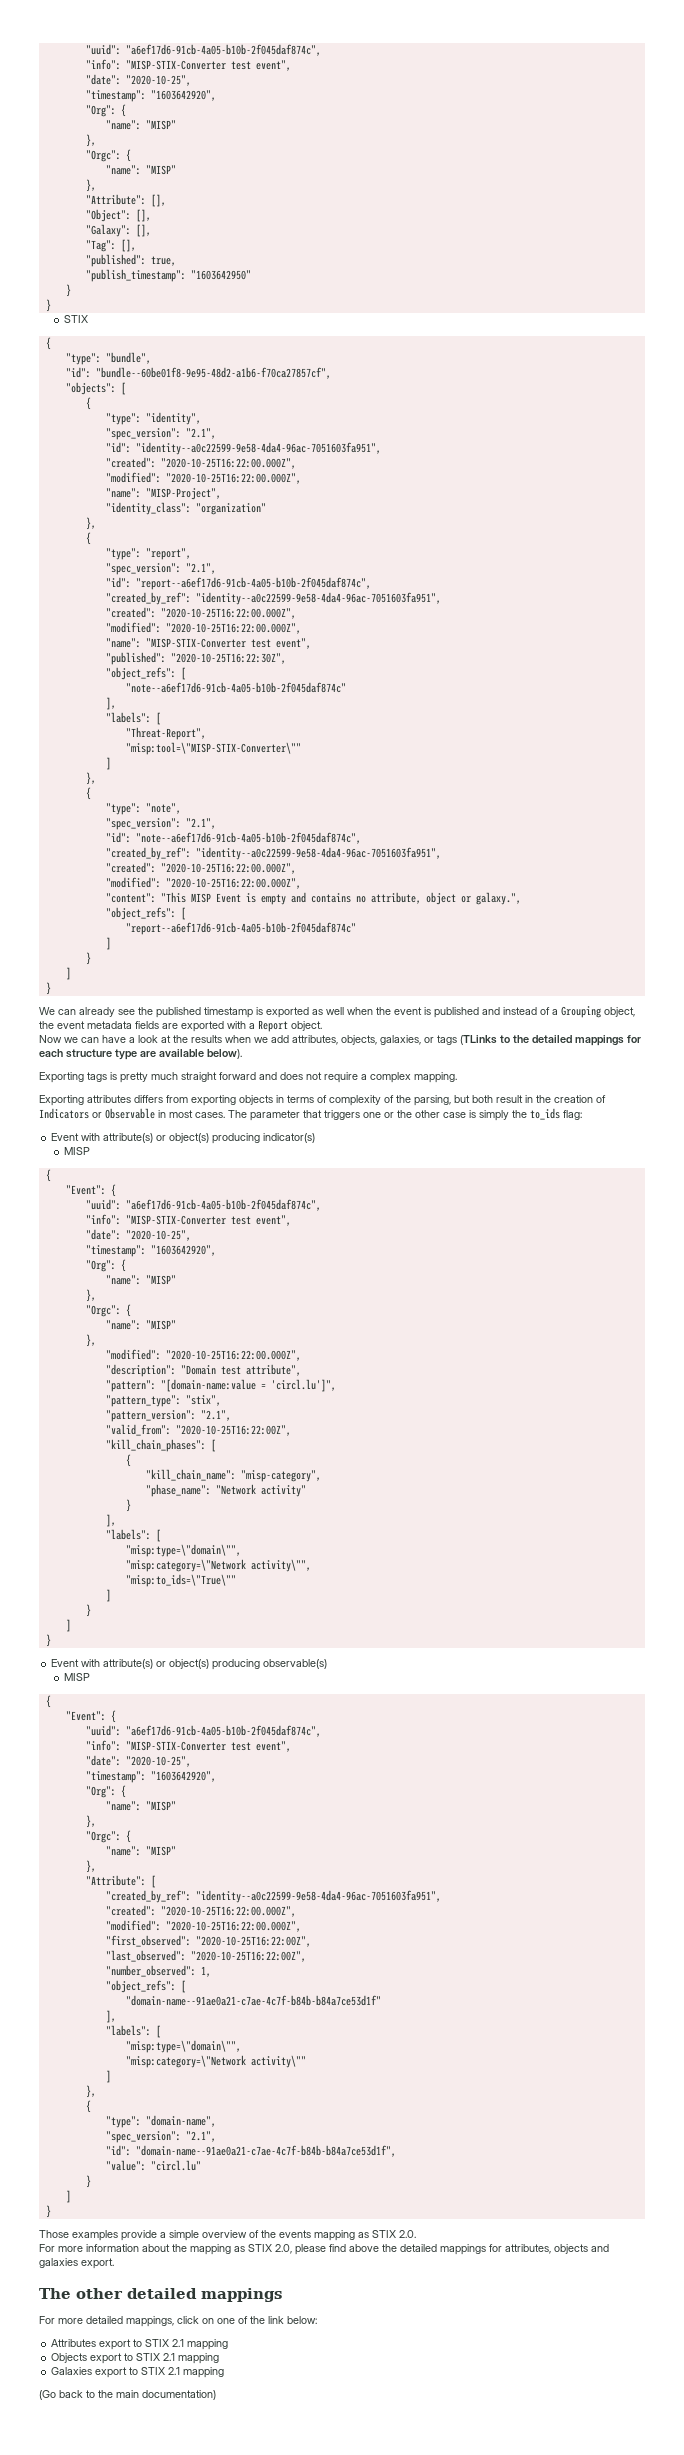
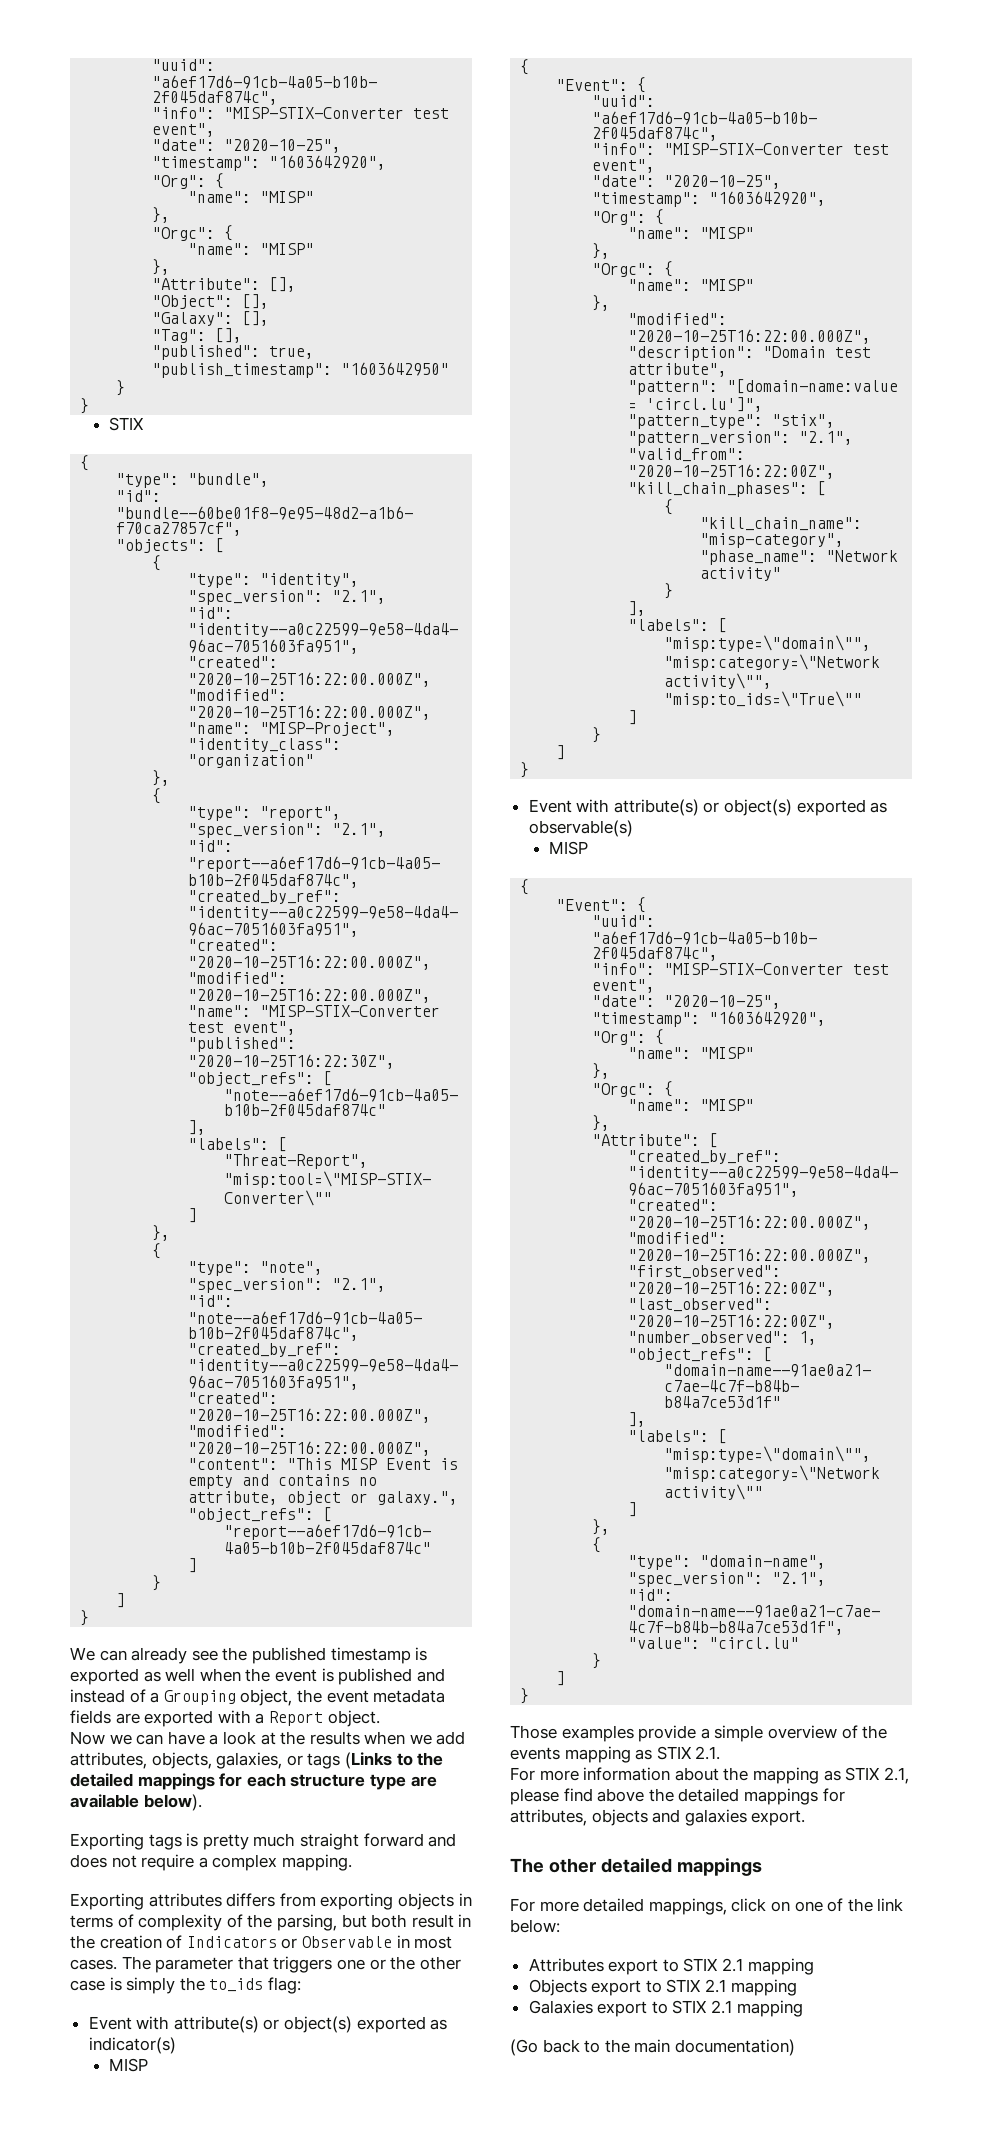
[460,1035,497,1045] (TLinks -> [344,1752,392,1769] (Links
[212,1133,261,1144] producing -> [356,2016,448,2033] exported as
[212,1659,261,1670] producing -> [796,799,888,816] exported as
[399,2230,416,2238] 2.0. -> [695,1746,721,1760] 2.1.
[275,2244,292,2254] 2.0, -> [883,1767,909,1784] 2.1,

